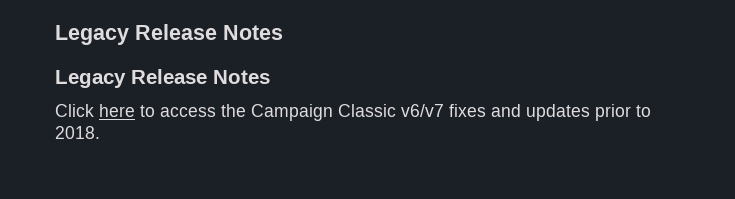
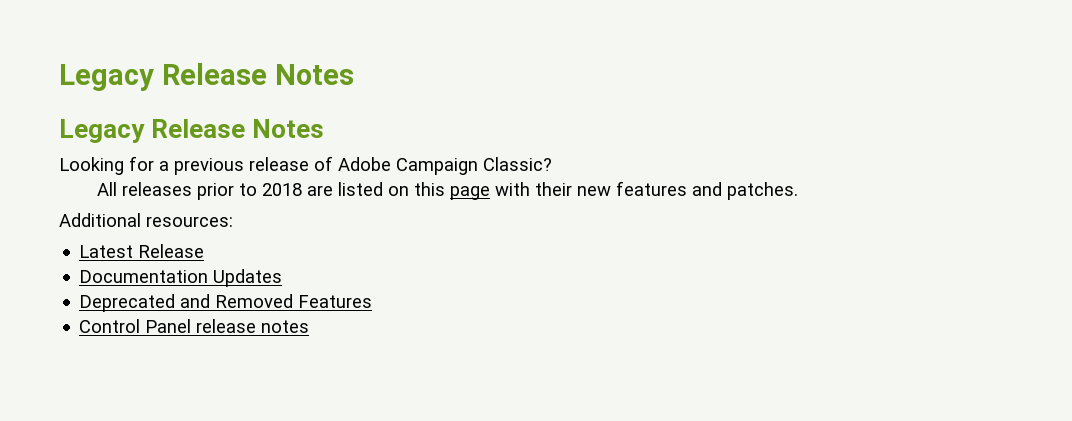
[55,104,651,121] [55,126,100,139] Click here to access the Campaign Classic v6/v7 fixes and updates prior to 2018. -> [59,156,552,175] [96,181,798,200] [59,213,233,227] [79,244,205,258] [79,269,283,287] [79,294,373,312] [79,319,310,333] Looking for a previous release of Adobe Campaign Classic? // All releases prior to 2018 are listed on this page with their new features and patches. // Additional resources: // Latest Release // Documentation Updates // Deprecated and Removed Features // Control Panel release notes

